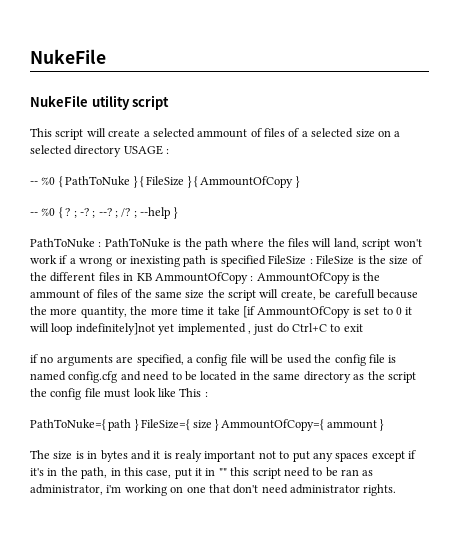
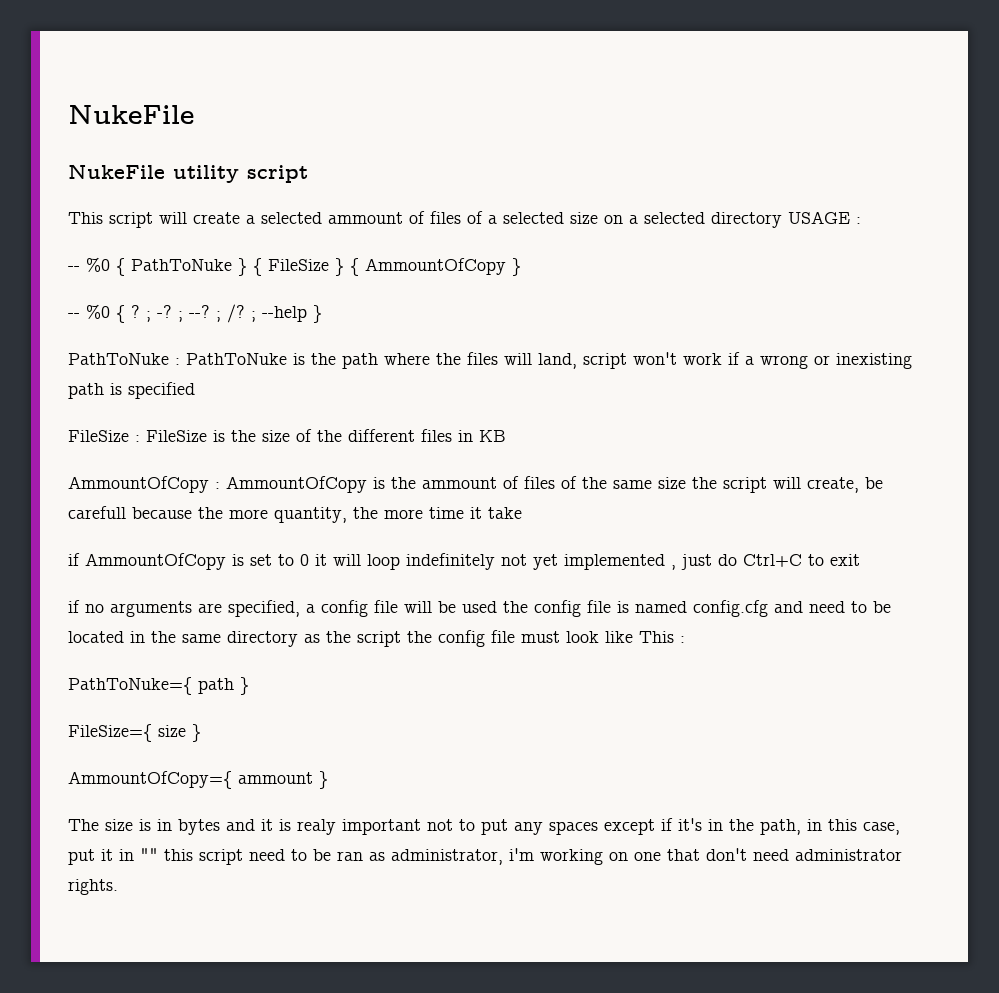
(266, 261) none -> (195, 390) //
(152, 277) none -> (506, 436) //
[243,306,255,318] [if -> [68,553,80,566] // if
[75,323,155,335] indefinitely]not -> [406,553,527,570] indefinitely not
(139, 425) none -> (249, 686) //
(219, 425) none -> (201, 733) //

